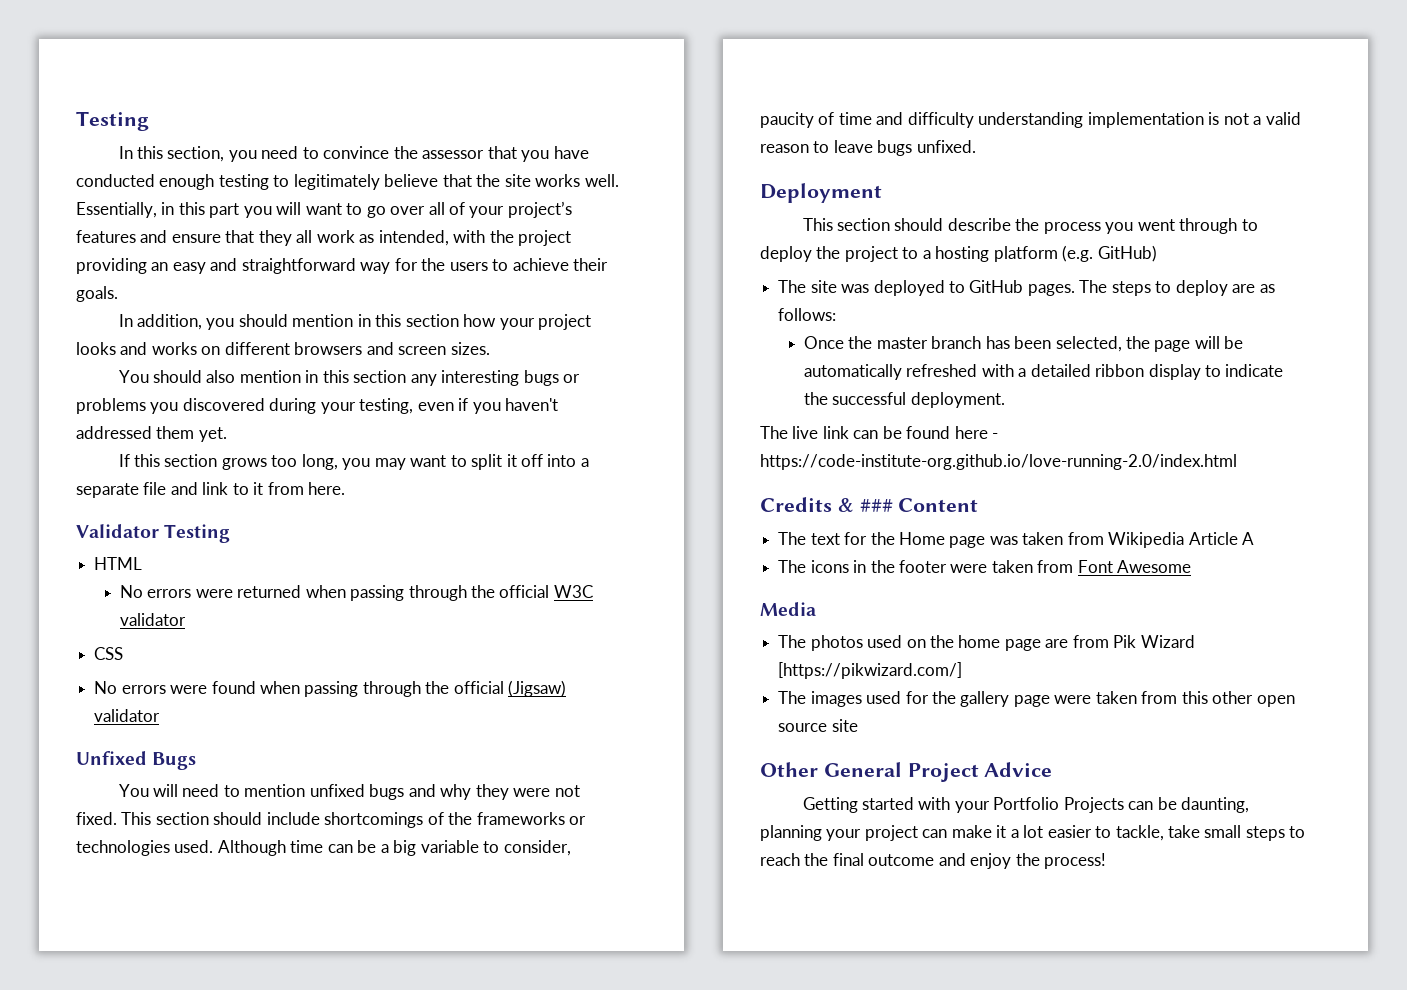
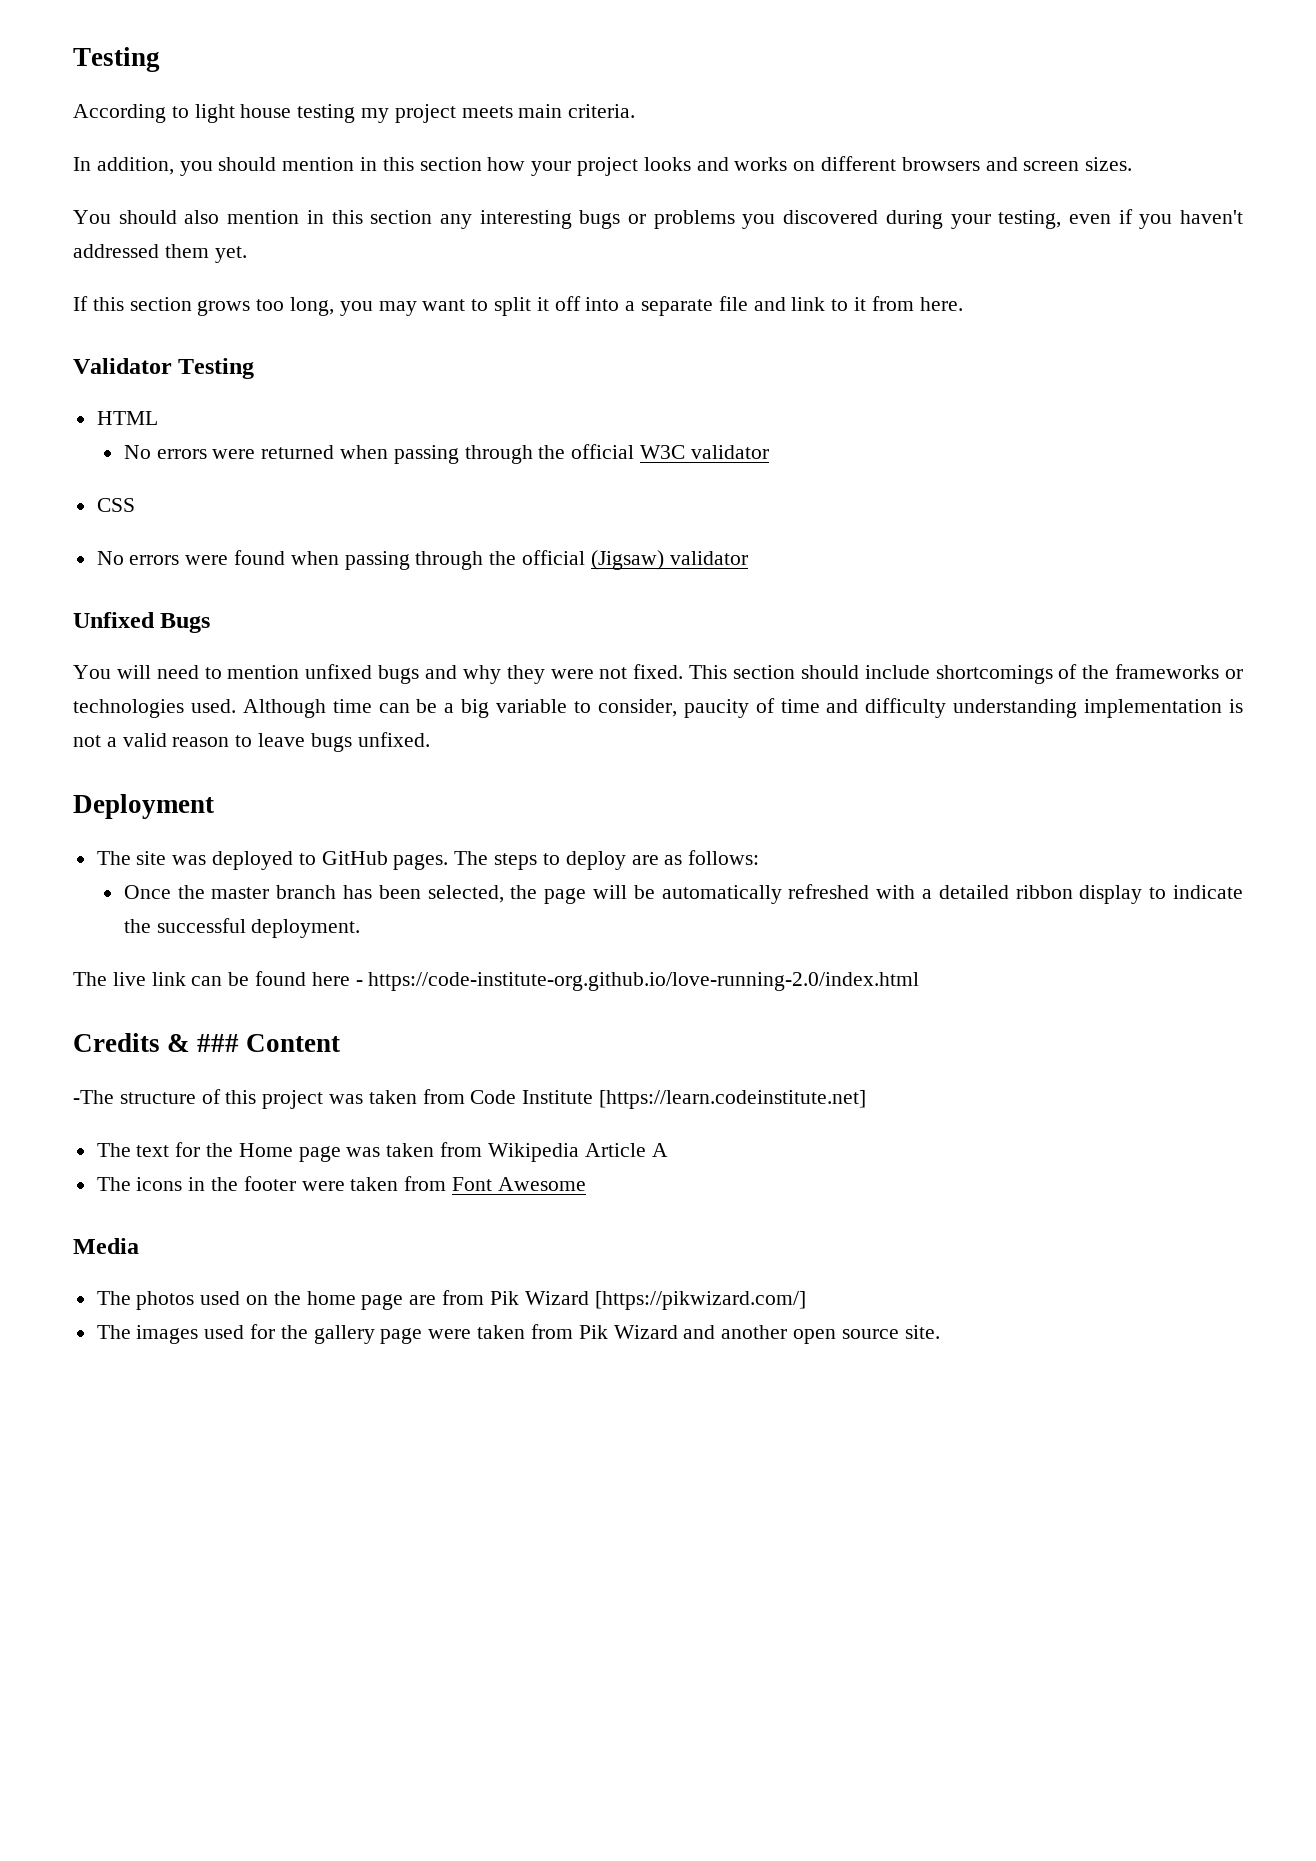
[76,111,149,131] [118,146,589,162] [76,174,619,190] [76,201,572,218] [76,230,572,246] [76,258,609,274] [76,286,118,302] Testing // In this section, you need to convince the assessor that you have conducted enough testing to legitimately believe that the site works well. Essentially, in this part you will want to go over all of your project’s features and ensure that they all work as intended, with the project providing an easy and straightforward way for the users to achieve their goals. -> [73,47,160,72] [73,104,636,123] Testing // According to light house testing my project meets main criteria.
[802,218,1258,234] [760,245,1157,262] // This section should describe the process you went through to deploy the project to a hosting platform (e.g. GitHub) -> (214, 806) none
(979, 505) none -> [73,1089,867,1109] // -The structure of this project was taken from Code Institute [https://learn.codeinstitute.net]
[1181,691,1295,707] [778,719,858,732] [760,762,1053,782] [802,797,1250,813] [760,825,1306,841] [760,853,1107,869] this other open source site // Other General Project Advice // Getting started with your Portfolio Projects can be daunting, planning your project can make it a lot easier to tackle, take small steps to reach the final outcome and enjoy the process! -> [578,1325,940,1344] Pik Wizard and another open source site.

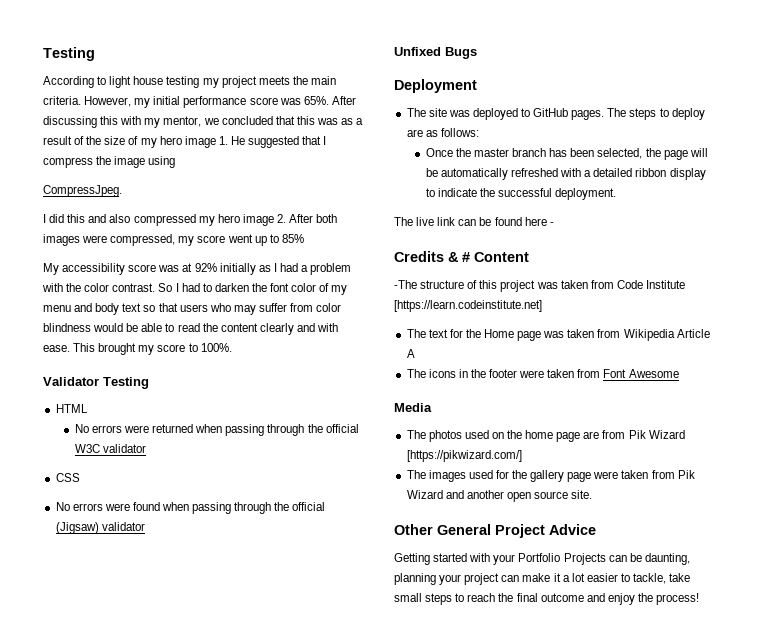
(513, 112) none -> [292,76,308,85] the
[73,156,1133,176] [73,209,1244,229] [73,244,247,263] [73,296,963,316] // In addition, you should mention in this section how your project looks and works on different browsers and screen sizes. // You should also mention in this section any interesting bugs or problems you discovered during your testing, even if you haven't addressed them yet. // If this section grows too long, you may want to split it off into a separate file and link to it from here. -> [84,96,356,108] [43,116,364,128] [43,136,327,148] [43,156,176,168] [43,185,122,197] [43,214,338,226] [43,234,304,246] [43,263,352,275] [42,283,348,295] [43,303,342,315] [43,323,339,335] [43,343,232,355] However, my initial performance score was 65%. After discussing this with my mentor, we concluded that this was as a result of the size of my hero image 1. He suggested that I compress the image using // CompressJpeg. // I did this and also compressed my hero image 2. After both images were compressed, my score went up to 85% // My accessibility score was at 92% initially as I had a problem with the color contrast. So I had to darken the font color of my menu and body text so that users who may suffer from color blindness would be able to read the content clearly and with ease. This brought my score to 100%.
[73,664,1244,684] [73,698,1244,718] [73,732,430,752] // You will need to mention unfixed bugs and why they were not fixed. This section should include shortcomings of the frameworks or technologies used. Although time can be a big variable to consider, paucity of time and difficulty understanding implementation is not a valid reason to leave bugs unfixed. -> (477, 53) none
[368,972,920,991] https://code-institute-org.github.io/love-running-2.0/index.html -> (554, 224) none
[196,1034,239,1052] ### -> [462,252,470,262] #
(940, 1332) none -> [394,524,596,538] [394,553,690,565] [394,573,691,585] [394,593,700,605] // Other General Project Advice // Getting started with your Portfolio Projects can be daunting, planning your project can make it a lot easier to tackle, take small steps to reach the final outcome and enjoy the process!

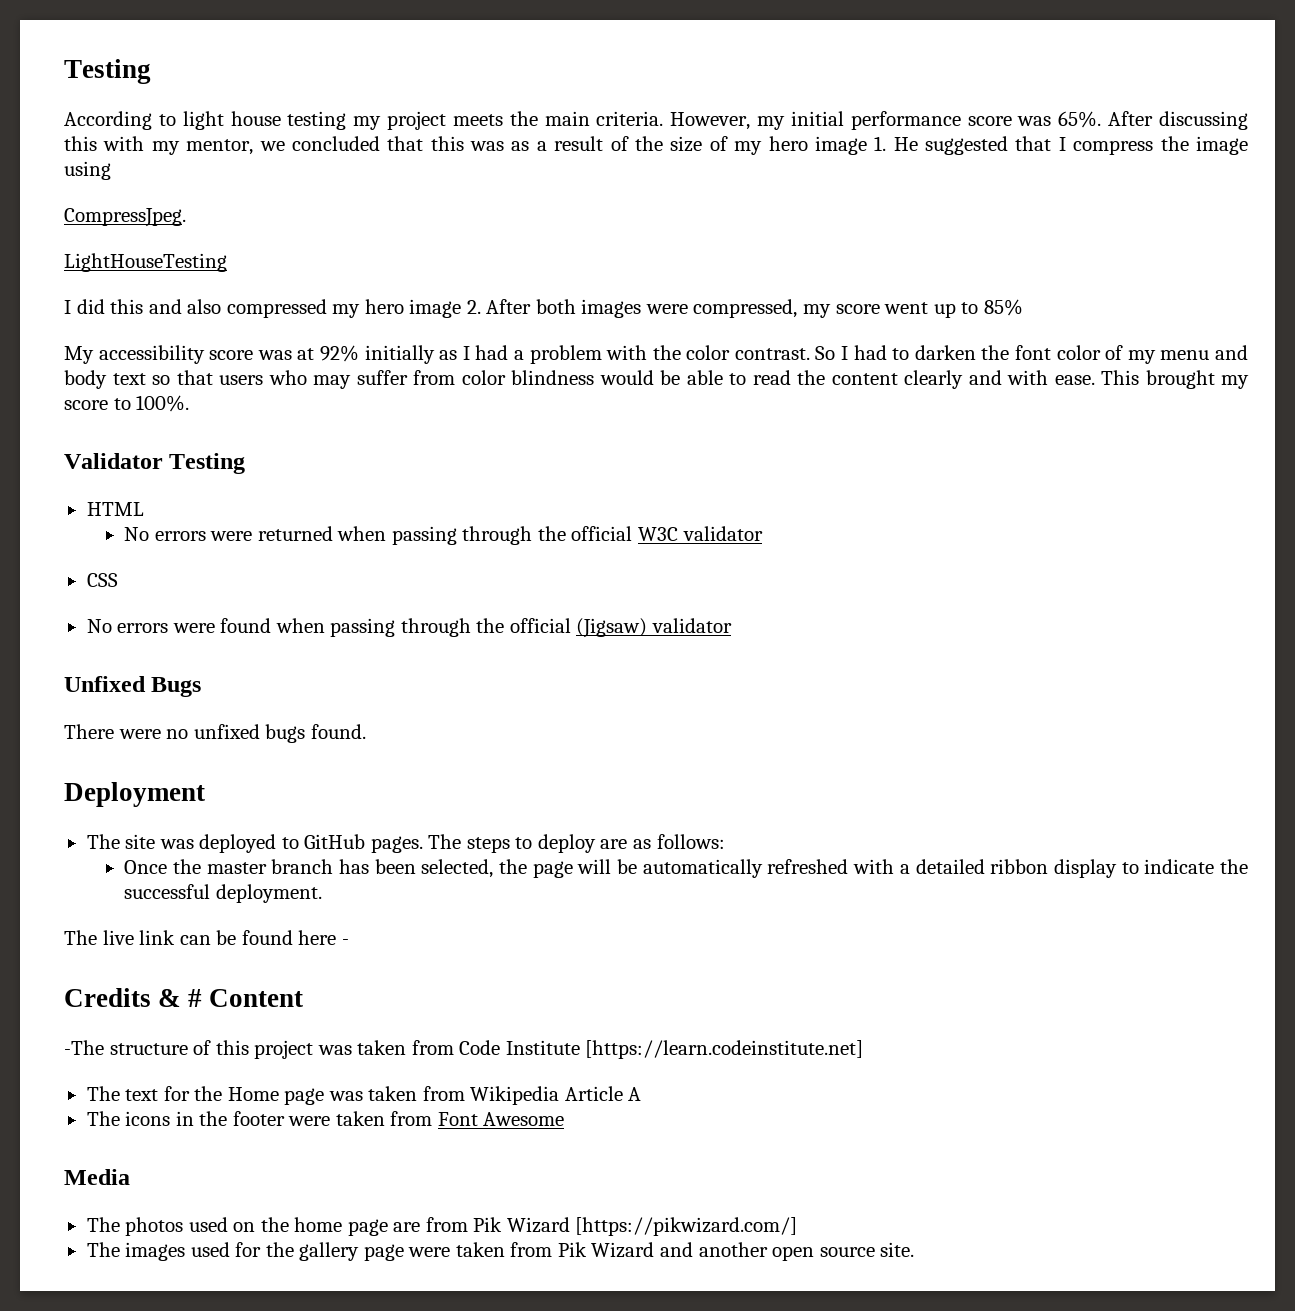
(122, 191) none -> [64,253,227,272] // LightHouseTesting
(477, 53) none -> [64,724,366,743] // There were no unfixed bugs found.
[394,524,596,538] [394,553,690,565] [394,573,691,585] [394,593,700,605] // Other General Project Advice // Getting started with your Portfolio Projects can be daunting, planning your project can make it a lot easier to tackle, take small steps to reach the final outcome and enjoy the process! -> (915, 1249) none

